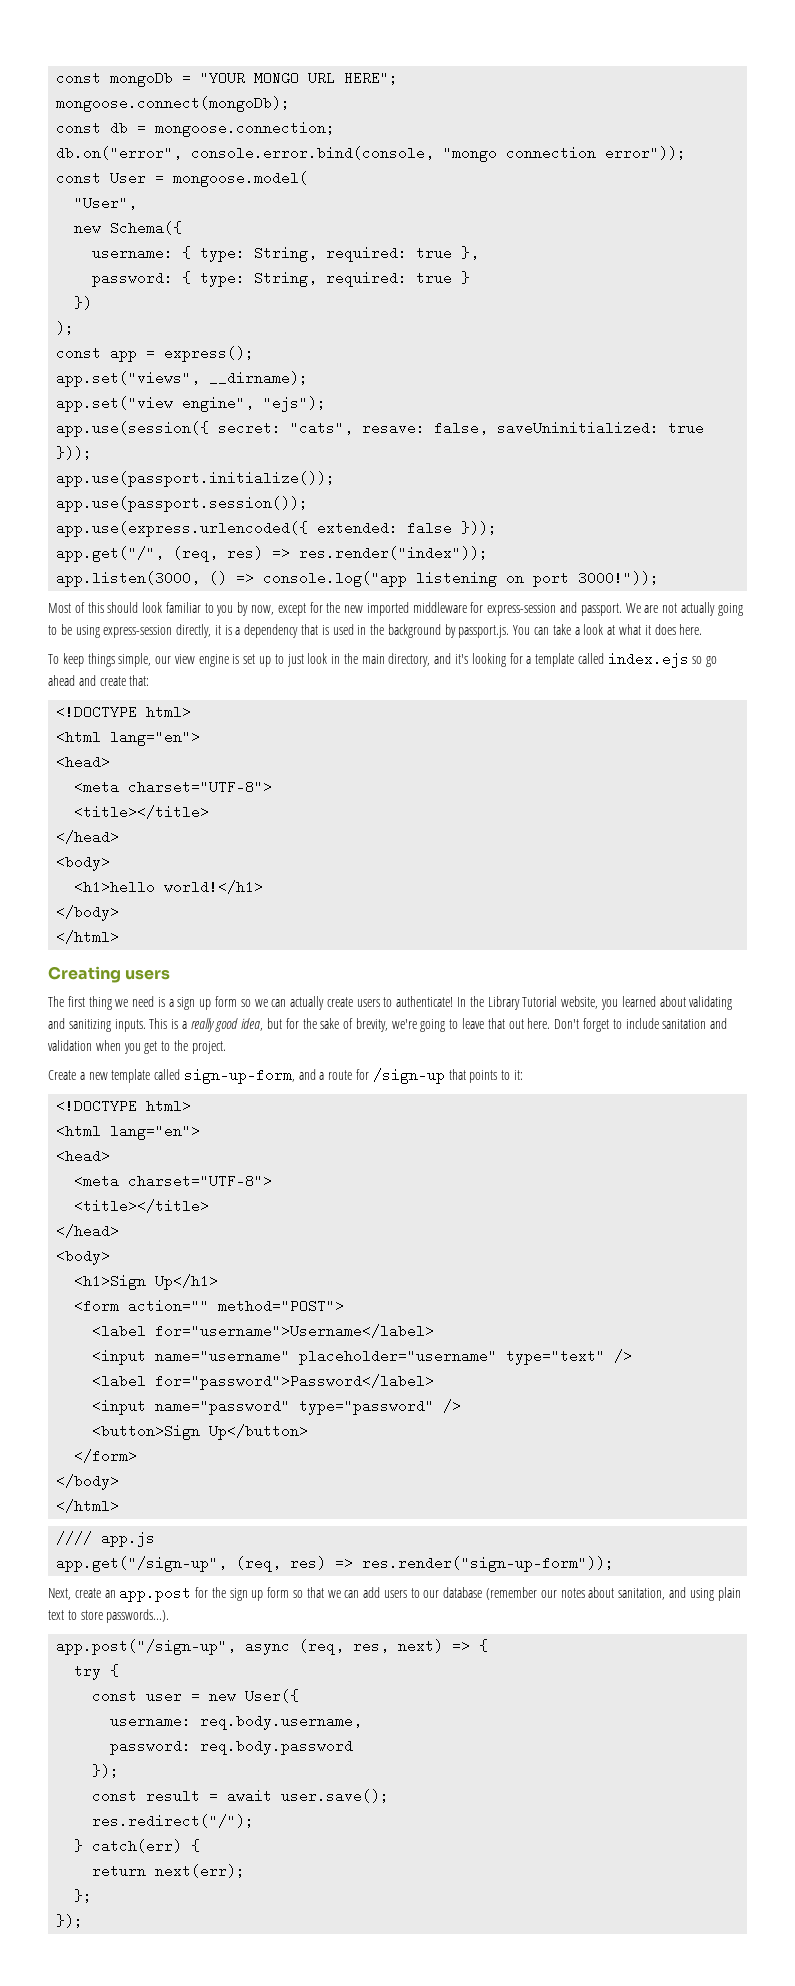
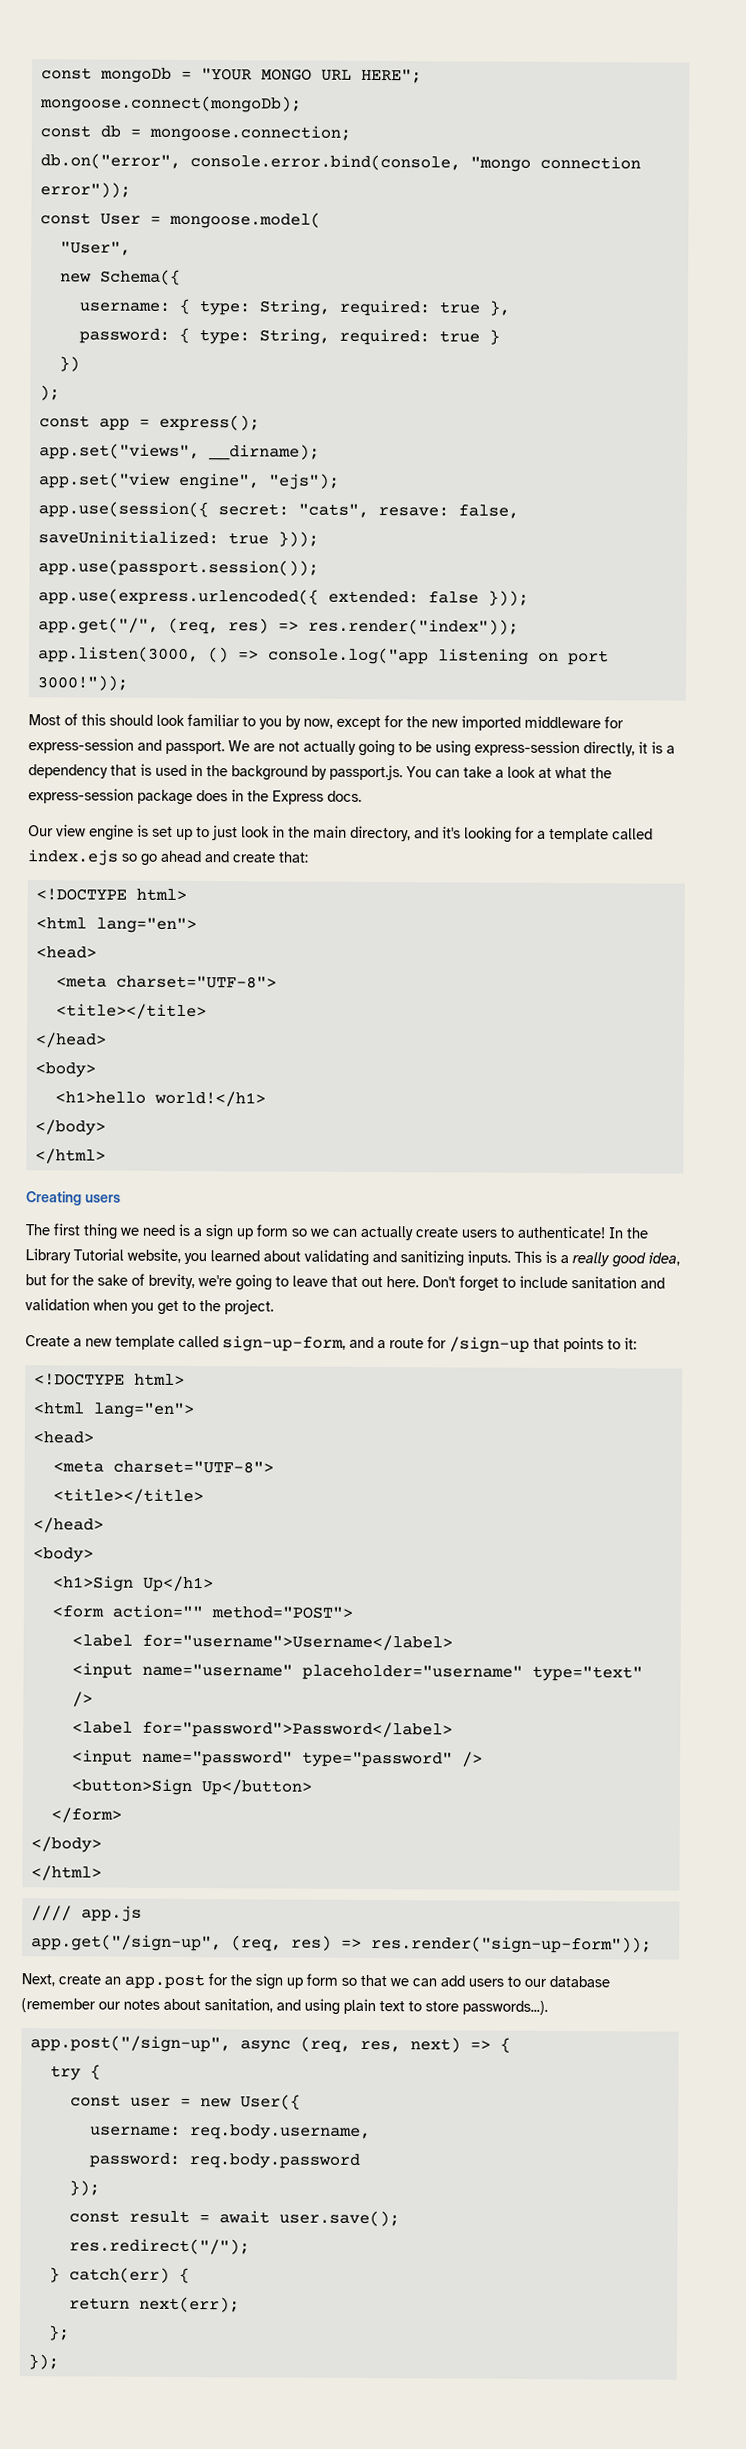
[56,471,336,487] // app.use(passport.initialize()); -> (319, 539) none
[644,624,703,635] [48,653,172,667] it does here. // To keep things simple, our -> [590,767,612,779] [28,788,362,806] [28,825,54,837] the express-session package does in the Express docs. // Our

